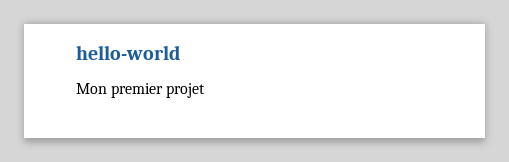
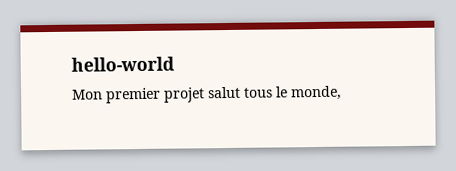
(206, 90) none -> [208,85,342,101] salut tous le monde,

